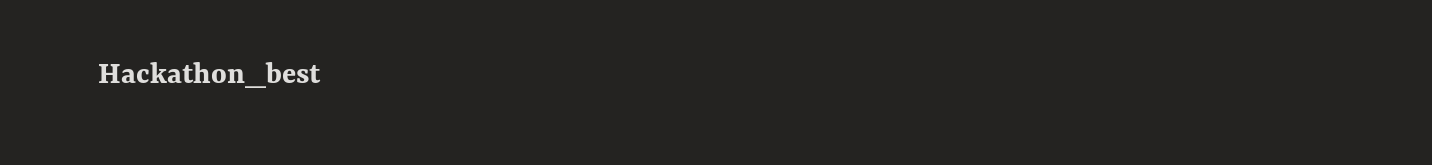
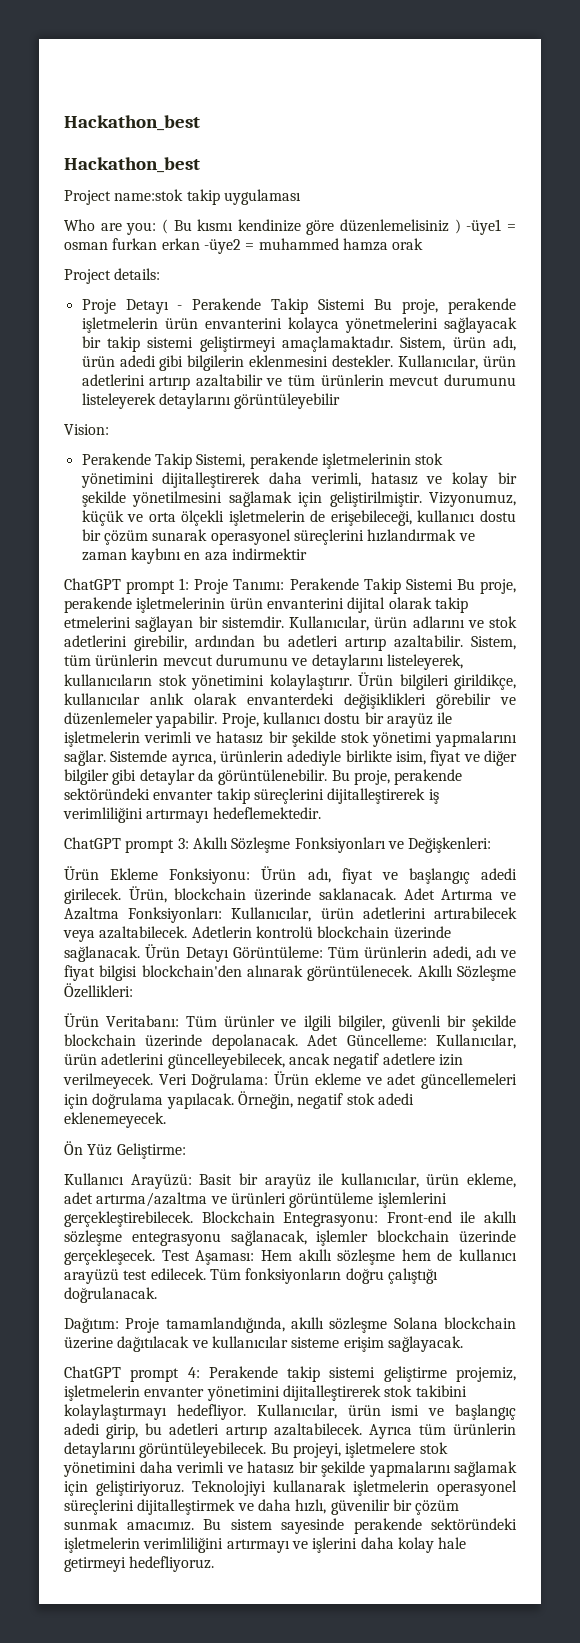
[98,62,321,88] Hackathon_best -> [64,115,200,131] [64,157,200,173] [64,189,301,205] [64,219,516,235] [64,238,424,254] [64,268,161,284] [81,298,516,314] [81,317,517,333] [81,336,516,352] [81,355,516,371] [81,374,516,390] [81,393,341,409] [64,424,109,435] [81,453,444,469] [80,472,517,488] [81,491,516,507] [81,510,516,526] [81,529,475,545] [81,548,307,564] [64,578,516,594] [64,597,468,613] [64,616,517,632] [64,635,516,651] [64,654,463,670] [64,672,516,690] [64,693,516,709] [64,712,453,728] [64,731,517,747] [64,750,517,766] [64,769,463,785] [64,788,439,804] [63,807,321,823] [64,837,492,853] [64,866,517,884] [64,886,516,904] [64,907,517,923] [63,926,451,942] [64,944,516,962] [64,965,516,981] [64,983,133,998] [64,1013,516,1031] [64,1034,517,1050] [64,1053,463,1069] [63,1071,517,1089] [64,1091,414,1109] [64,1112,166,1128] [64,1141,186,1159] [64,1173,516,1189] [64,1192,447,1208] [64,1211,517,1227] [64,1230,516,1246] [64,1249,517,1265] [64,1268,438,1284] [64,1287,157,1303] [64,1317,516,1333] [64,1336,463,1352] [64,1366,516,1382] [64,1385,467,1401] [64,1404,516,1420] [64,1423,516,1439] [64,1442,448,1458] [63,1461,517,1477] [64,1480,517,1496] [64,1499,460,1515] [64,1518,517,1534] [64,1537,467,1553] [64,1556,215,1572] Hackathon_best // Hackathon_best // Project name:stok takip uygulaması // Who are you: ( Bu kısmı kendinize göre düzenlemelisiniz ) -üye1 = osman furkan erkan -üye2 = muhammed hamza orak // Project details: // Proje Detayı - Perakende Takip Sistemi Bu proje, perakende işletmelerin ürün envanterini kolayca yönetmelerini sağlayacak bir takip sistemi geliştirmeyi amaçlamaktadır. Sistem, ürün adı, ürün adedi gibi bilgilerin eklenmesini destekler. Kullanıcılar, ürün adetlerini artırıp azaltabilir ve tüm ürünlerin mevcut durumunu listeleyerek detaylarını görüntüleyebilir // Vision: // Perakende Takip Sistemi, perakende işletmelerinin stok yönetimini dijitalleştirerek daha verimli, hatasız ve kolay bir şekilde yönetilmesini sağlamak için geliştirilmiştir. Vizyonumuz, küçük ve orta ölçekli işletmelerin de erişebileceği, kullanıcı dostu bir çözüm sunarak operasyonel süreçlerini hızlandırmak ve zaman kaybını en aza indirmektir // ChatGPT prompt 1: Proje Tanımı: Perakende Takip Sistemi Bu proje, perakende işletmelerinin ürün envanterini dijital olarak takip etmelerini sağlayan bir sistemdir. Kullanıcılar, ürün adlarını ve stok adetlerini girebilir, ardından bu adetleri artırıp azaltabilir. Sistem, tüm ürünlerin mevcut durumunu ve detaylarını listeleyerek, kullanıcıların stok yönetimini kolaylaştırır. Ürün bilgileri girildikçe, kullanıcılar anlık olarak envanterdeki değişiklikleri görebilir ve düzenlemeler yapabilir. Proje, kullanıcı dostu bir arayüz ile işletmelerin verimli ve hatasız bir şekilde stok yönetimi yapmalarını sağlar. Sistemde ayrıca, ürünlerin adediyle birlikte isim, fiyat ve diğer bilgiler gibi detaylar da görüntülenebilir. Bu proje, perakende sektöründeki envanter takip süreçlerini dijitalleştirerek iş verimliliğini artırmayı hedeflemektedir. // ChatGPT prompt 3: Akıllı Sözleşme Fonksiyonları ve Değişkenleri: // Ürün Ekleme Fonksiyonu: Ürün adı, fiyat ve başlangıç adedi girilecek. Ürün, blockchain üzerinde saklanacak. Adet Artırma ve Azaltma Fonksiyonları: Kullanıcılar, ürün adetlerini artırabilecek veya azaltabilecek. Adetlerin kontrolü blockchain üzerinde sağlanacak. Ürün Detayı Görüntüleme: Tüm ürünlerin adedi, adı ve fiyat bilgisi blockchain'den alınarak görüntülenecek. Akıllı Sözleşme Özellikleri: // Ürün Veritabanı: Tüm ürünler ve ilgili bilgiler, güvenli bir şekilde blockchain üzerinde depolanacak. Adet Güncelleme: Kullanıcılar, ürün adetlerini güncelleyebilecek, ancak negatif adetlere izin verilmeyecek. Veri Doğrulama: Ürün ekleme ve adet güncellemeleri için doğrulama yapılacak. Örneğin, negatif stok adedi eklenemeyecek. // Ön Yüz Geliştirme: // Kullanıcı Arayüzü: Basit bir arayüz ile kullanıcılar, ürün ekleme, adet artırma/azaltma ve ürünleri görüntüleme işlemlerini gerçekleştirebilecek. Blockchain Entegrasyonu: Front-end ile akıllı sözleşme entegrasyonu sağlanacak, işlemler blockchain üzerinde gerçekleşecek. Test Aşaması: Hem akıllı sözleşme hem de kullanıcı arayüzü test edilecek. Tüm fonksiyonların doğru çalıştığı doğrulanacak. // Dağıtım: Proje tamamlandığında, akıllı sözleşme Solana blockchain üzerine dağıtılacak ve kullanıcılar sisteme erişim sağlayacak. // ChatGPT prompt 4: Perakende takip sistemi geliştirme projemiz, işletmelerin envanter yönetimini dijitalleştirerek stok takibini kolaylaştırmayı hedefliyor. Kullanıcılar, ürün ismi ve başlangıç adedi girip, bu adetleri artırıp azaltabilecek. Ayrıca tüm ürünlerin detaylarını görüntüleyebilecek. Bu projeyi, işletmelere stok yönetimini daha verimli ve hatasız bir şekilde yapmalarını sağlamak için geliştiriyoruz. Teknolojiyi kullanarak işletmelerin operasyonel süreçlerini dijitalleştirmek ve daha hızlı, güvenilir bir çözüm sunmak amacımız. Bu sistem sayesinde perakende sektöründeki işletmelerin verimliliğini artırmayı ve işlerini daha kolay hale getirmeyi hedefliyoruz.

